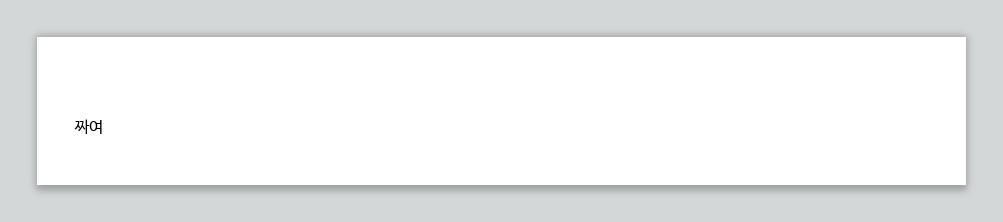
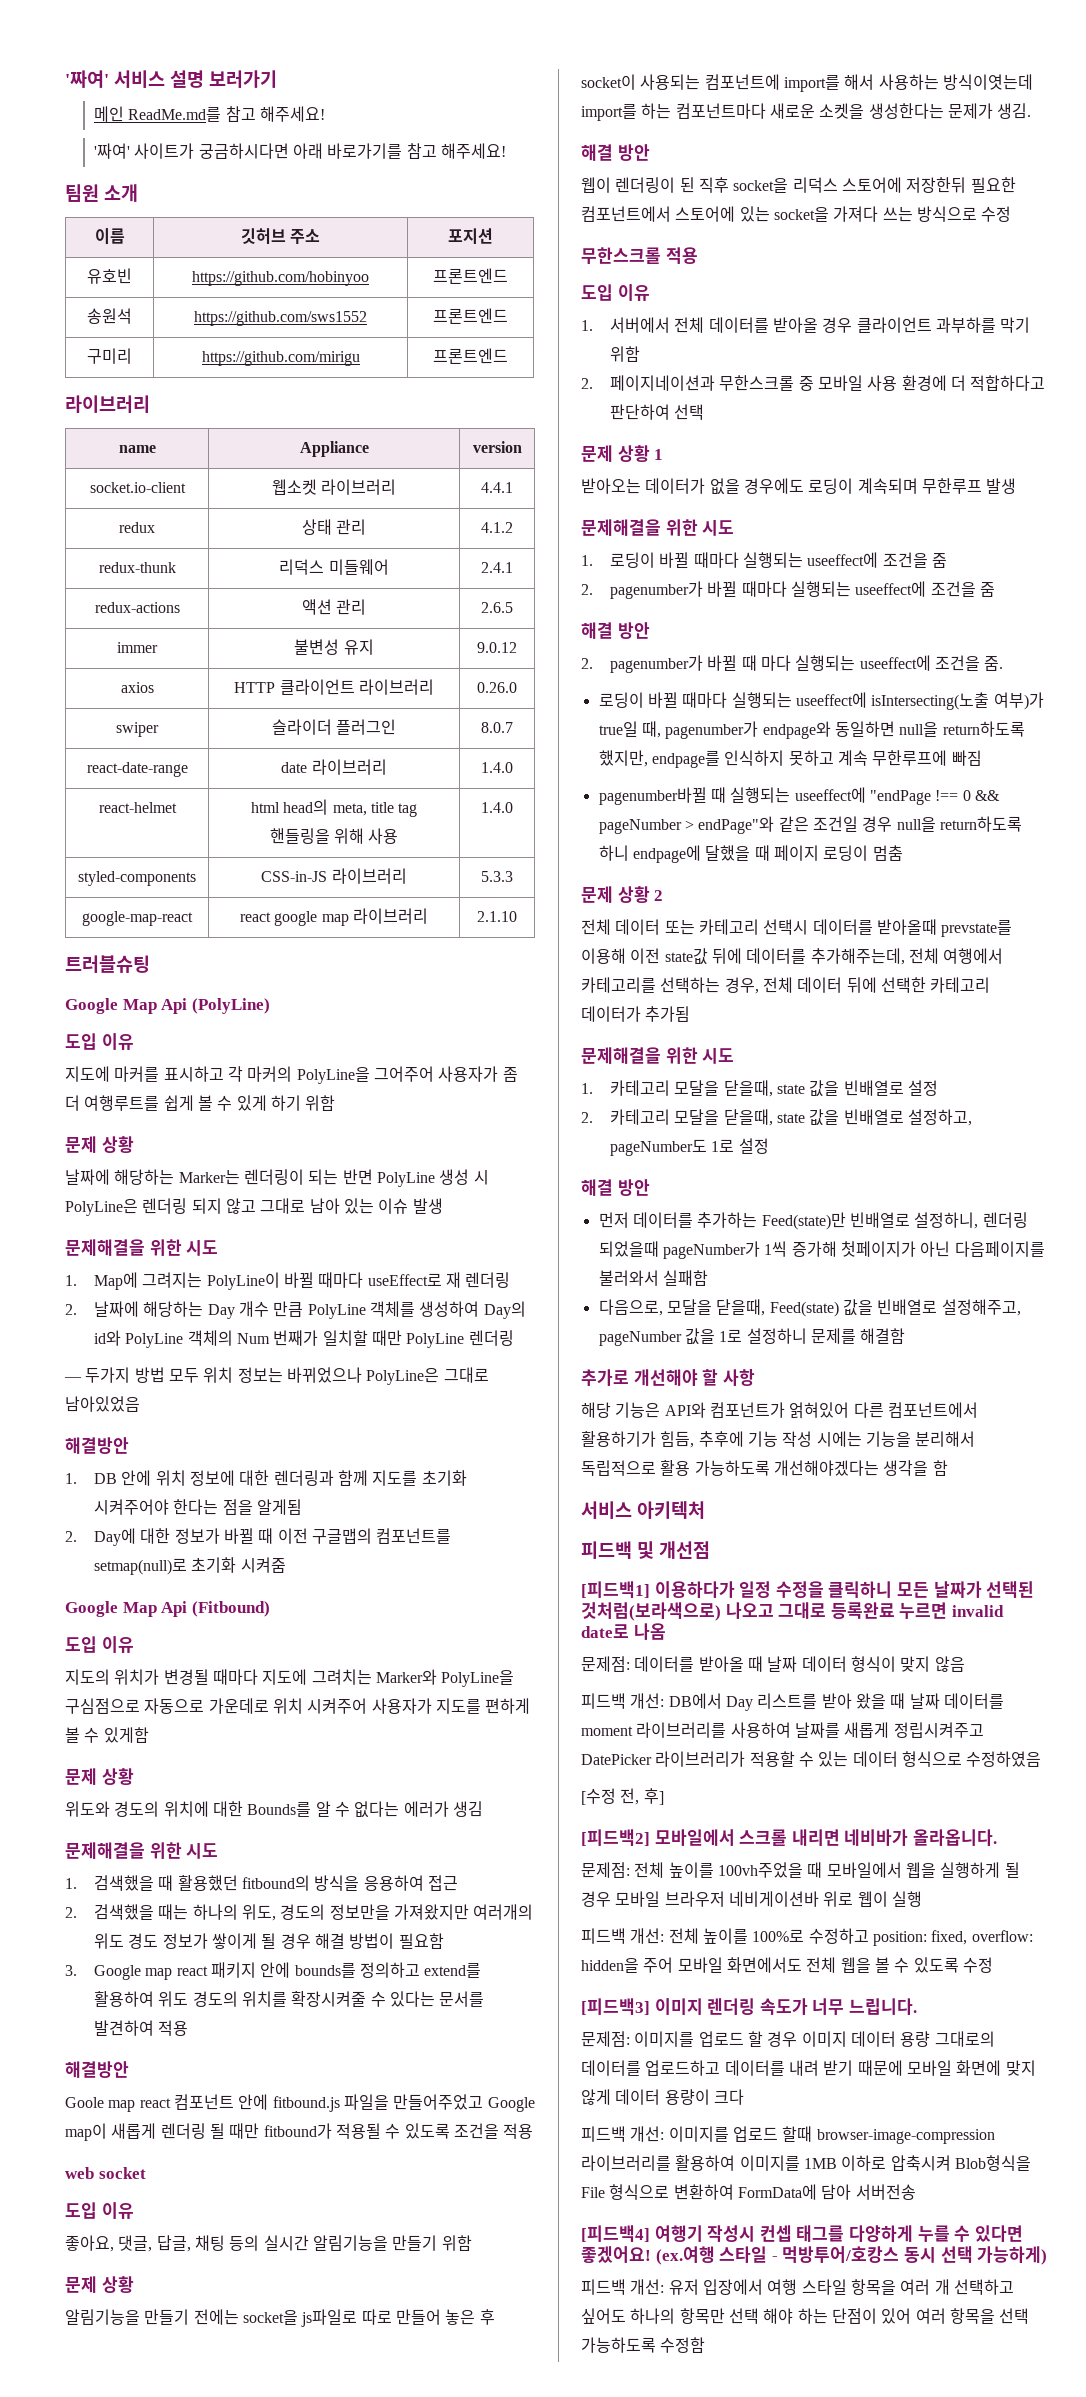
[74,119,103,134] 짜여 -> [65,70,277,88] [94,106,326,122] [94,143,507,159] [65,184,138,202] [94,228,125,245] [240,228,321,244] [448,228,493,244] [87,268,132,284] [192,271,369,286] [433,268,508,284] [87,308,132,324] [194,311,367,326] [433,308,508,324] [87,348,132,364] [201,351,360,366] [433,348,508,364] [65,395,150,413] [118,445,156,453] [299,441,369,457] [472,441,522,453] [89,482,186,493] [271,479,397,495] [481,482,513,493] [119,522,155,533] [301,519,367,535] [481,522,513,533] [98,562,176,573] [279,559,389,575] [481,562,513,573] [94,602,180,613] [301,599,367,615] [481,602,513,613] [117,642,158,653] [294,639,374,655] [477,642,517,653] [120,682,154,693] [234,679,434,695] [477,682,517,693] [116,722,159,737] [271,719,397,735] [481,722,513,733] [86,762,188,777] [281,759,387,775] [481,762,513,773] [98,802,177,813] [250,799,418,817] [269,828,399,844] [481,802,513,813] [78,871,196,886] [261,868,407,884] [481,871,513,882] [82,911,193,926] [240,908,428,926] [477,911,517,922] [65,955,150,973] [65,998,270,1014] [65,1033,134,1050] [65,1066,518,1084] [65,1095,336,1111] [65,1136,134,1153] [65,1169,489,1187] [65,1198,443,1216] [65,1239,219,1256] [65,1272,511,1290] [65,1301,526,1319] [94,1330,514,1348] [64,1367,489,1385] [65,1396,140,1412] [65,1437,129,1454] [65,1470,467,1486] [94,1499,303,1515] [65,1528,452,1546] [94,1557,286,1575] [65,1601,270,1617] [65,1636,134,1653] [65,1669,515,1687] [65,1698,531,1714] [65,1727,149,1743] [65,1768,134,1785] [65,1801,483,1818] [65,1842,219,1859] [65,1875,459,1891] [65,1904,534,1921] [94,1933,444,1949] [65,1962,482,1980] [94,1991,485,2007] [94,2020,189,2036] [65,2061,129,2078] [65,2094,535,2112] [65,2123,534,2141] [65,2167,146,2179] [65,2202,134,2219] [65,2235,472,2252] [65,2276,134,2293] [65,2309,495,2327] [581,74,1033,92] [581,103,1032,121] [581,144,650,161] [581,177,1016,193] [581,206,1012,222] [581,247,698,264] [581,284,650,301] [581,317,1031,333] [610,346,641,362] [581,375,1046,391] [610,404,705,420] [581,445,664,462] [581,478,1017,495] [581,519,735,536] [581,552,948,568] [581,581,996,599] [581,622,650,639] [581,655,1004,673] [598,692,1044,710] [598,721,1025,739] [598,750,982,768] [598,787,1000,805] [598,816,1022,834] [598,845,903,863] [581,886,664,903] [581,919,1013,937] [581,948,1004,965] [581,977,991,994] [581,1006,691,1022] [581,1047,735,1064] [581,1080,939,1097] [581,1109,973,1126] [610,1138,769,1156] [581,1179,650,1196] [598,1212,1028,1230] [598,1241,1045,1259] [598,1270,708,1286] [598,1299,1021,1317] [598,1328,906,1346] [581,1369,755,1386] [581,1402,978,1419] [581,1431,976,1448] [581,1460,948,1476] [581,1501,705,1519] [581,1541,710,1559] [581,1581,1035,1598] [581,1602,1004,1621] [581,1623,666,1640] [581,1656,965,1672] [581,1693,1004,1711] [581,1722,984,1738] [581,1751,1042,1767] [581,1788,664,1805] [581,1829,997,1846] [581,1862,1020,1878] [581,1891,922,1907] [581,1928,1033,1946] [581,1957,993,1973] [581,1998,917,2015] [581,2031,995,2047] [581,2060,1036,2076] [581,2089,744,2105] [581,2126,995,2144] [581,2155,1031,2171] [581,2184,916,2200] [581,2225,1023,2242] [581,2246,1048,2265] [581,2279,1014,2295] [581,2308,1030,2324] [581,2337,706,2353] '짜여' 서비스 설명 보러가기 // 메인 ReadMe.md를 참고 해주세요! // '짜여' 사이트가 궁금하시다면 아래 바로가기를 참고 해주세요! // 팀원 소개 // 이름 | 깃허브 주소 | 포지션 // 유호빈 | https://github.com/hobinyoo | 프론트엔드 // 송원석 | https://github.com/sws1552 | 프론트엔드 // 구미리 | https://github.com/mirigu | 프론트엔드 // 라이브러리 // name | Appliance | version // socket.io-client | 웹소켓 라이브러리 | 4.4.1 // redux | 상태 관리 | 4.1.2 // redux-thunk | 리덕스 미들웨어 | 2.4.1 // redux-actions | 액션 관리 | 2.6.5 // immer | 불변성 유지 | 9.0.12 // axios | HTTP 클라이언트 라이브러리 | 0.26.0 // swiper | 슬라이더 플러그인 | 8.0.7 // react-date-range | date 라이브러리 | 1.4.0 // react-helmet | html head의 meta, title tag 핸들링을 위해 사용 | 1.4.0 // styled-components | CSS-in-JS 라이브러리 | 5.3.3 // google-map-react | react google map 라이브러리 | 2.1.10 // 트러블슈팅 // Google Map Api (PolyLine) // 도입 이유 // 지도에 마커를 표시하고 각 마커의 PolyLine을 그어주어 사용자가 좀 더 여행루트를 쉽게 볼 수 있게 하기 위함 // 문제 상황 // 날짜에 해당하는 Marker는 렌더링이 되는 반면 PolyLine 생성 시 PolyLine은 렌더링 되지 않고 그대로 남아 있는 이슈 발생 // 문제해결을 위한 시도 // 1. Map에 그려지는 PolyLine이 바뀔 때마다 useEffect로 재 렌더링 // 2. 날짜에 해당하는 Day 개수 만큼 PolyLine 객체를 생성하여 Day의 id와 PolyLine 객체의 Num 번째가 일치할 때만 PolyLine 렌더링 // — 두가지 방법 모두 위치 정보는 바뀌었으나 PolyLine은 그대로 남아있었음 // 해결방안 // 1. DB 안에 위치 정보에 대한 렌더링과 함께 지도를 초기화 시켜주어야 한다는 점을 알게됨 // 2. Day에 대한 정보가 바뀔 때 이전 구글맵의 컴포넌트를 setmap(null)로 초기화 시켜줌 // Google Map Api (Fitbound) // 도입 이유 // 지도의 위치가 변경될 때마다 지도에 그려치는 Marker와 PolyLine을 구심점으로 자동으로 가운데로 위치 시켜주어 사용자가 지도를 편하게 볼 수 있게함 // 문제 상황 // 위도와 경도의 위치에 대한 Bounds를 알 수 없다는 에러가 생김 // 문제해결을 위한 시도 // 1. 검색했을 때 활용했던 fitbound의 방식을 응용하여 접근 // 2. 검색했을 때는 하나의 위도, 경도의 정보만을 가져왔지만 여러개의 위도 경도 정보가 쌓이게 될 경우 해결 방법이 필요함 // 3. Google map react 패키지 안에 bounds를 정의하고 extend를 활용하여 위도 경도의 위치를 확장시켜줄 수 있다는 문서를 발견하여 적용 // 해결방안 // Goole map react 컴포넌트 안에 fitbound.js 파일을 만들어주었고 Google map이 새롭게 렌더링 될 때만 fitbound가 적용될 수 있도록 조건을 적용 // web socket // 도입 이유 // 좋아요, 댓글, 답글, 채팅 등의 실시간 알림기능을 만들기 위함 // 문제 상황 // 알림기능을 만들기 전에는 socket을 js파일로 따로 만들어 놓은 후 socket이 사용되는 컴포넌트에 import를 해서 사용하는 방식이엿는데 import를 하는 컴포넌트마다 새로운 소켓을 생성한다는 문제가 생김. // 해결 방안 // 웹이 렌더링이 된 직후 socket을 리덕스 스토어에 저장한뒤 필요한 컴포넌트에서 스토어에 있는 socket을 가져다 쓰는 방식으로 수정 // 무한스크롤 적용 // 도입 이유 // 1. 서버에서 전체 데이터를 받아올 경우 클라이언트 과부하를 막기 위함 // 2. 페이지네이션과 무한스크롤 중 모바일 사용 환경에 더 적합하다고 판단하여 선택 // 문제 상황 1 // 받아오는 데이터가 없을 경우에도 로딩이 계속되며 무한루프 발생 // 문제해결을 위한 시도 // 1. 로딩이 바뀔 때마다 실행되는 useeffect에 조건을 줌 // 2. pagenumber가 바뀔 때마다 실행되는 useeffect에 조건을 줌 // 해결 방안 // 2. pagenumber가 바뀔 때 마다 실행되는 useeffect에 조건을 줌. // 로딩이 바뀔 때마다 실행되는 useeffect에 isIntersecting(노출 여부)가 true일 때, pagenumber가 endpage와 동일하면 null을 return하도록 했지만, endpage를 인식하지 못하고 계속 무한루프에 빠짐 // pagenumber바뀔 때 실행되는 useeffect에 "endPage !== 0 && pageNumber > endPage"와 같은 조건일 경우 null을 return하도록 하니 endpage에 달했을 때 페이지 로딩이 멈춤 // 문제 상황 2 // 전체 데이터 또는 카테고리 선택시 데이터를 받아올때 prevstate를 이용해 이전 state값 뒤에 데이터를 추가해주는데, 전체 여행에서 카테고리를 선택하는 경우, 전체 데이터 뒤에 선택한 카테고리 데이터가 추가됨 // 문제해결을 위한 시도 // 1. 카테고리 모달을 닫을때, state 값을 빈배열로 설정 // 2. 카테고리 모달을 닫을때, state 값을 빈배열로 설정하고, pageNumber도 1로 설정 // 해결 방안 // 먼저 데이터를 추가하는 Feed(state)만 빈배열로 설정하니, 렌더링 되었을때 pageNumber가 1씩 증가해 첫페이지가 아닌 다음페이지를 불러와서 실패함 // 다음으로, 모달을 닫을때, Feed(state) 값을 빈배열로 설정해주고, pageNumber 값을 1로 설정하니 문제를 해결함 // 추가로 개선해야 할 사항 // 해당 기능은 API와 컴포넌트가 얽혀있어 다른 컴포넌트에서 활용하기가 힘듬, 추후에 기능 작성 시에는 기능을 분리해서 독립적으로 활용 가능하도록 개선해야겠다는 생각을 함 // 서비스 아키텍처 // 피드백 및 개선점 // [피드백1] 이용하다가 일정 수정을 클릭하니 모든 날짜가 선택된 것처럼(보라색으로) 나오고 그대로 등록완료 누르면 invalid date로 나옴 // 문제점: 데이터를 받아올 때 날짜 데이터 형식이 맞지 않음 // 피드백 개선: DB에서 Day 리스트를 받아 왔을 때 날짜 데이터를 moment 라이브러리를 사용하여 날짜를 새롭게 정립시켜주고 DatePicker 라이브러리가 적용할 수 있는 데이터 형식으로 수정하였음 // [수정 전, 후] // [피드백2] 모바일에서 스크롤 내리면 네비바가 올라옵니다. // 문제점: 전체 높이를 100vh주었을 때 모바일에서 웹을 실행하게 될 경우 모바일 브라우저 네비게이션바 위로 웹이 실행 // 피드백 개선: 전체 높이를 100%로 수정하고 position: fixed, overflow: hidden을 주어 모바일 화면에서도 전체 웹을 볼 수 있도록 수정 // [피드백3] 이미지 렌더링 속도가 너무 느립니다. // 문제점: 이미지를 업로드 할 경우 이미지 데이터 용량 그대로의 데이터를 업로드하고 데이터를 내려 받기 때문에 모바일 화면에 맞지 않게 데이터 용량이 크다 // 피드백 개선: 이미지를 업로드 할때 browser-image-compression 라이브러리를 활용하여 이미지를 1MB 이하로 압축시켜 Blob형식을 File 형식으로 변환하여 FormData에 담아 서버전송 // [피드백4] 여행기 작성시 컨셉 태그를 다양하게 누를 수 있다면 좋겠어요! (ex.여행 스타일 - 먹방투어/호캉스 동시 선택 가능하게) // 피드백 개선: 유저 입장에서 여행 스타일 항목을 여러 개 선택하고 싶어도 하나의 항목만 선택 해야 하는 단점이 있어 여러 항목을 선택 가능하도록 수정함

